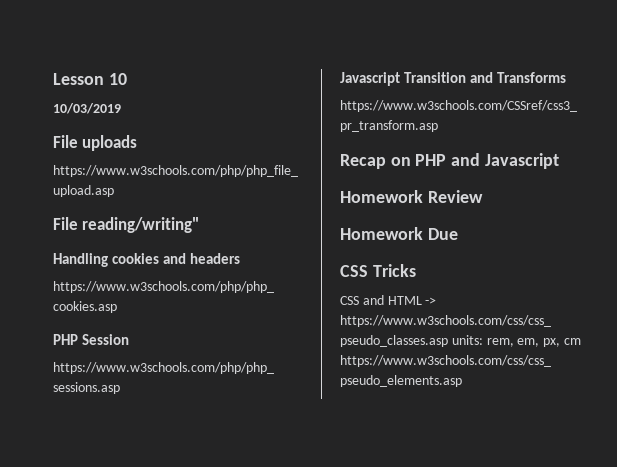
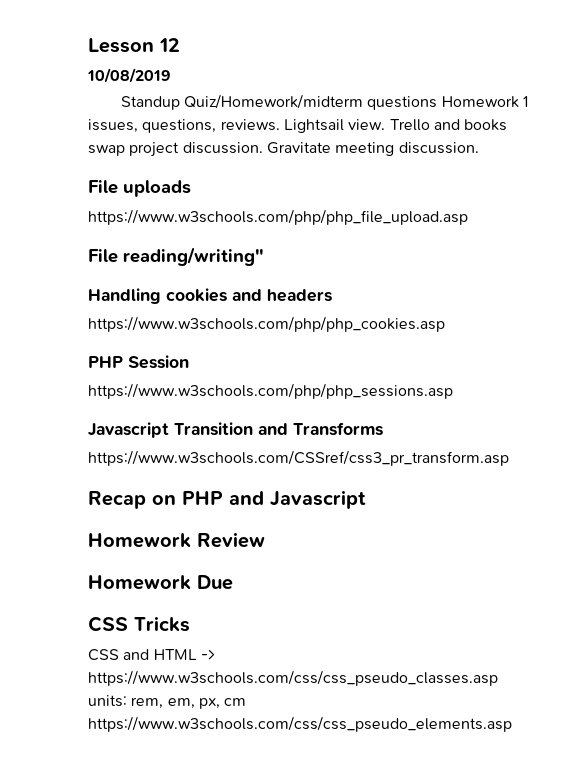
[108,73,127,85] [53,103,121,114] 10 // 10/03/2019 -> [159,38,180,52] [87,68,170,83] [120,94,528,110] [88,119,508,133] [88,142,479,157] 12 // 10/08/2019 // Standup Quiz/Homework/midterm questions Homework 1 issues, questions, reviews. Lightsail view. Trello and books swap project discussion. Gravitate meeting discussion.

